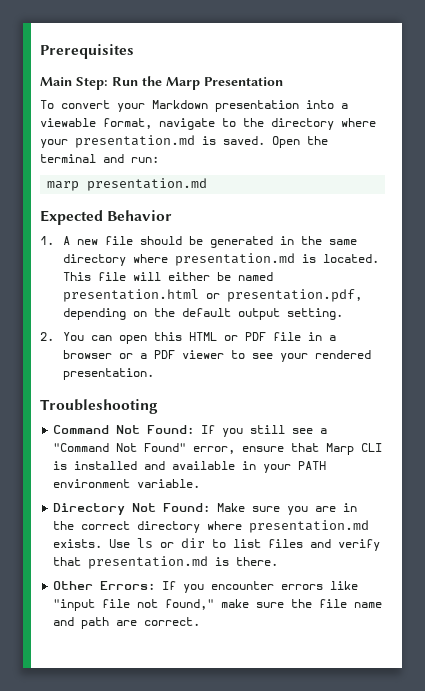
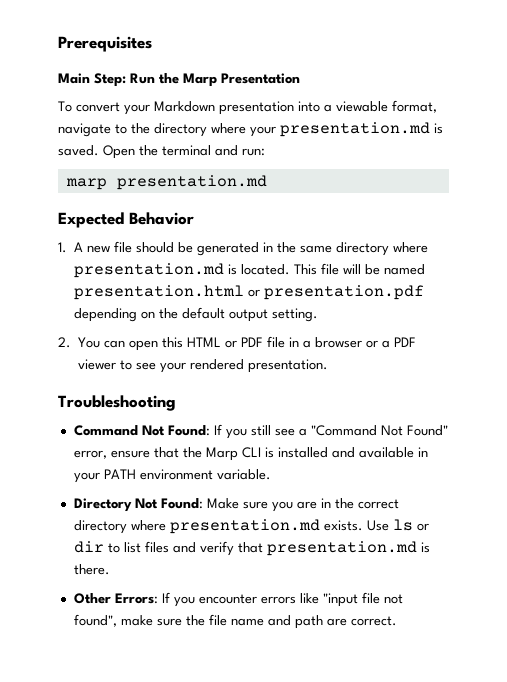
[168,272,211,281] either -> (362, 269) none
[227,289,363,302] presentation.pdf, -> [264,285,425,300] presentation.pdf
(320, 447) none -> [182,447,202,458] the
[165,599,215,610] found," -> [73,614,117,627] found",

